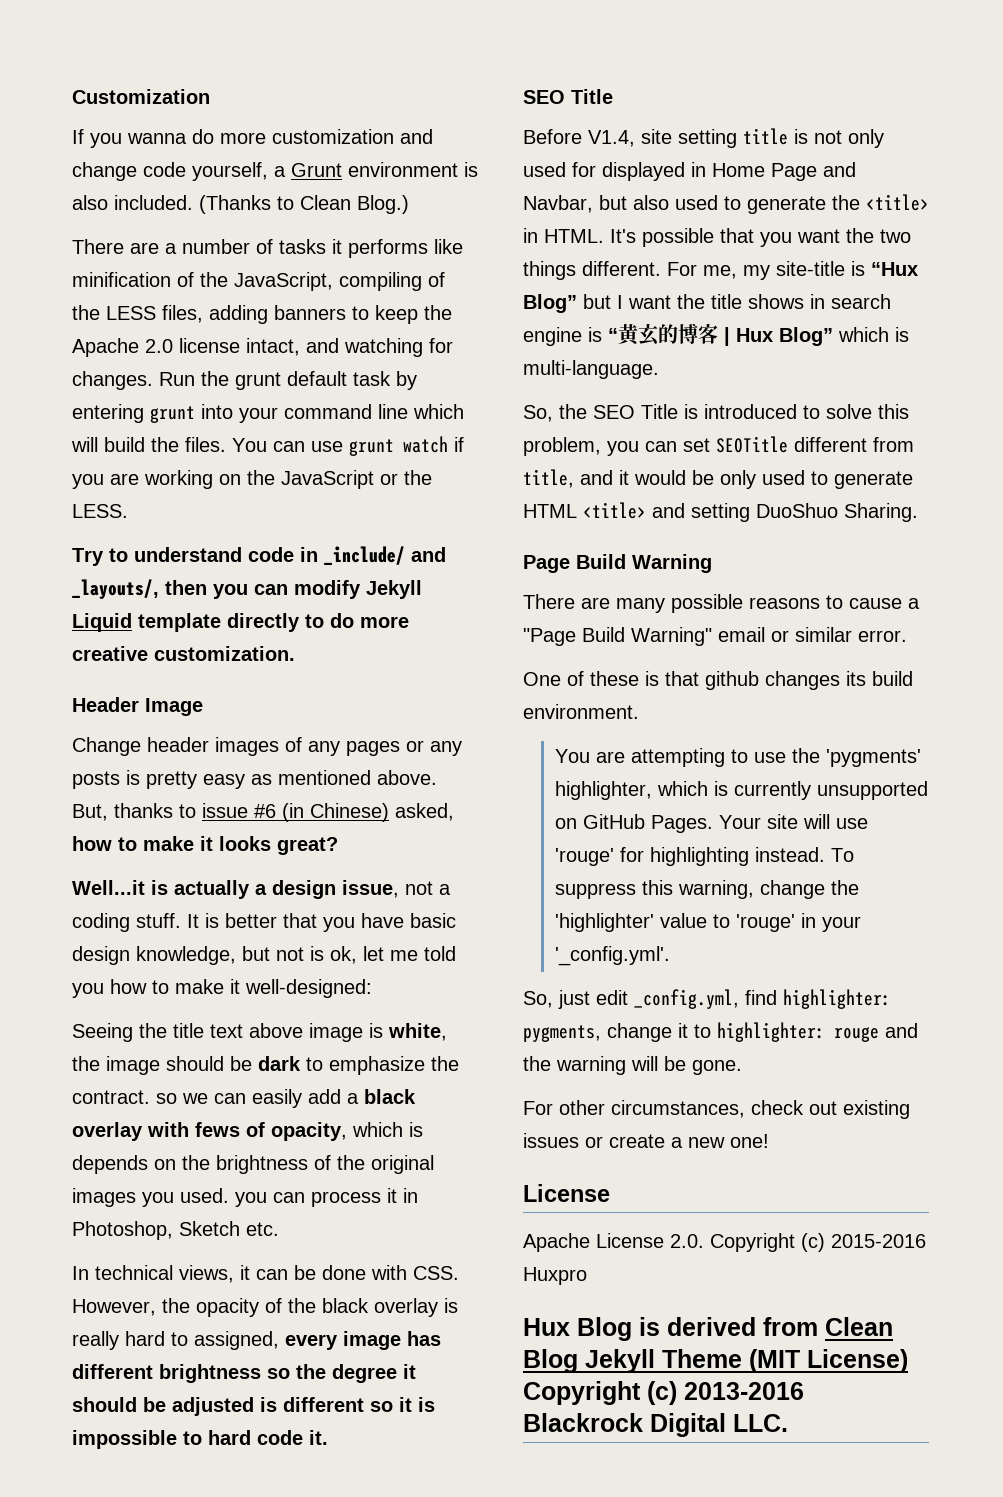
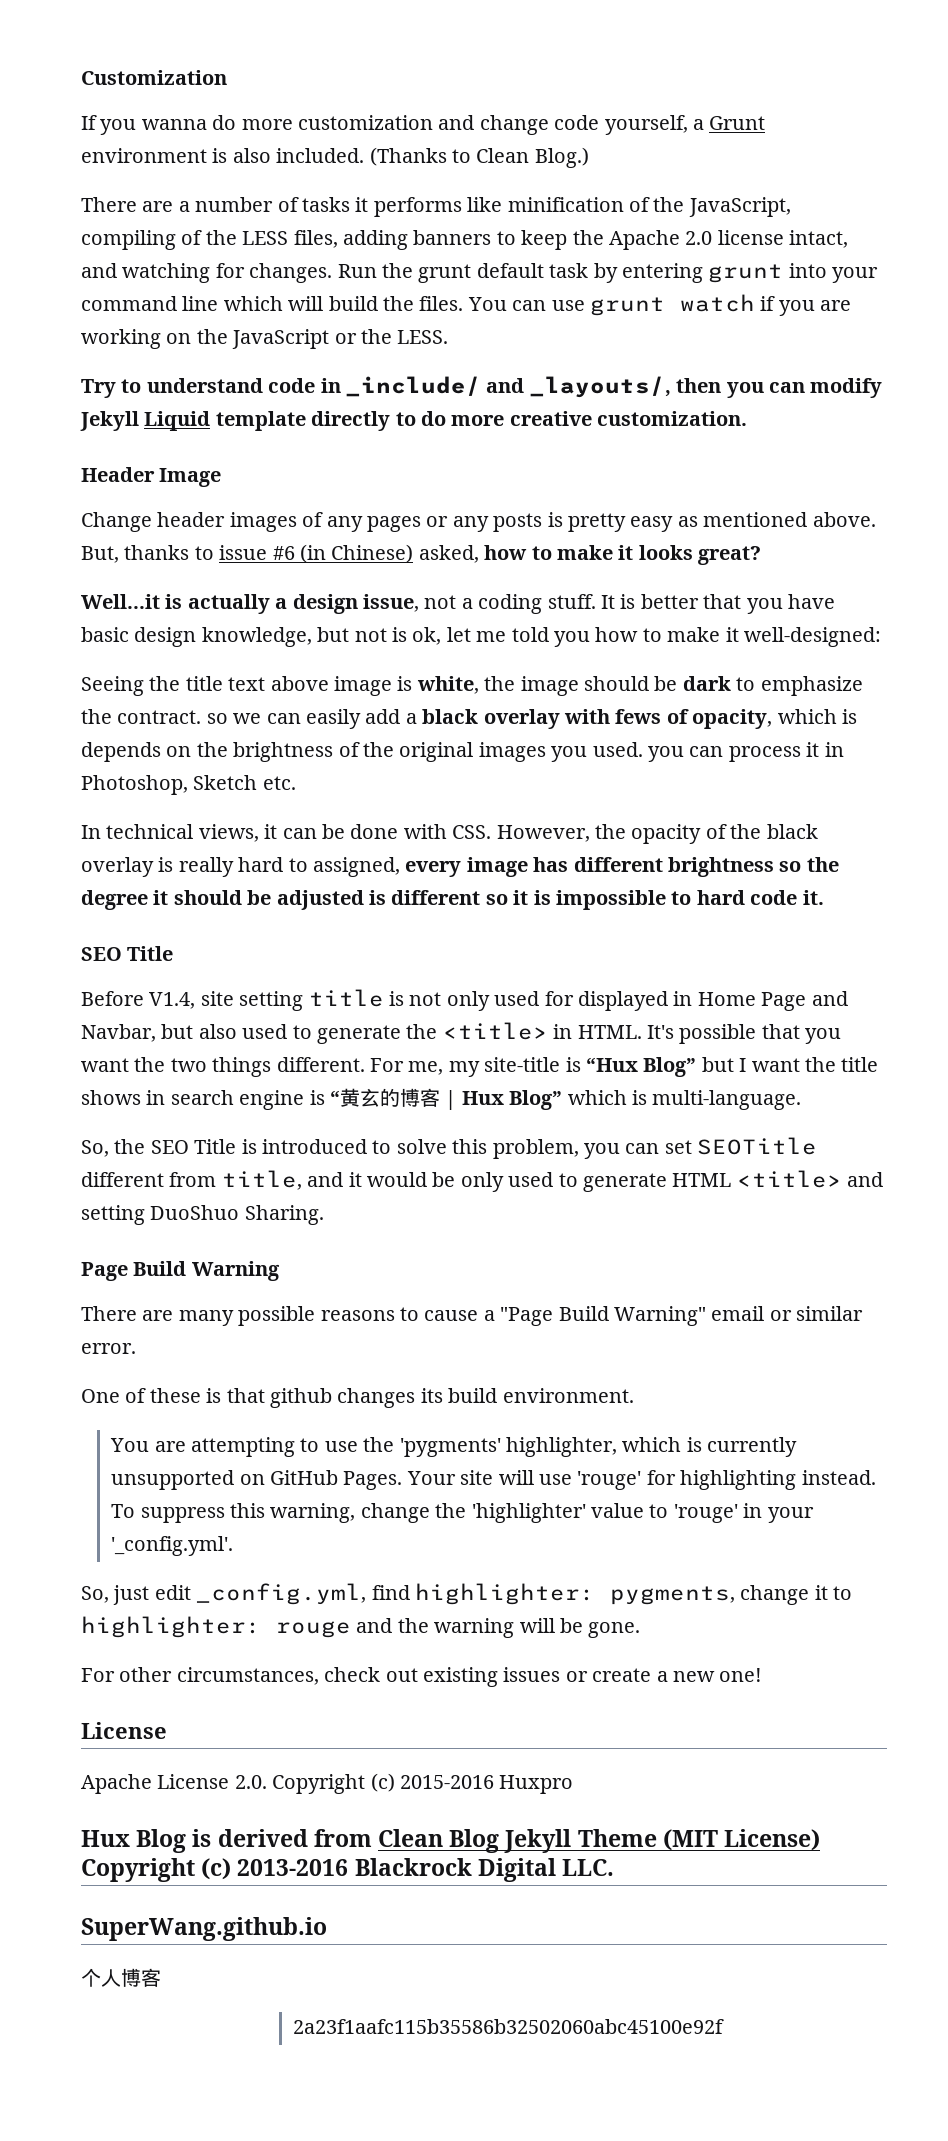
(788, 1423) none -> [81,1917,327,1941] [81,1968,161,1987] [292,2019,724,2034] // SuperWang.github.io // 个人博客 // 2a23f1aafc115b35586b32502060abc45100e92f

